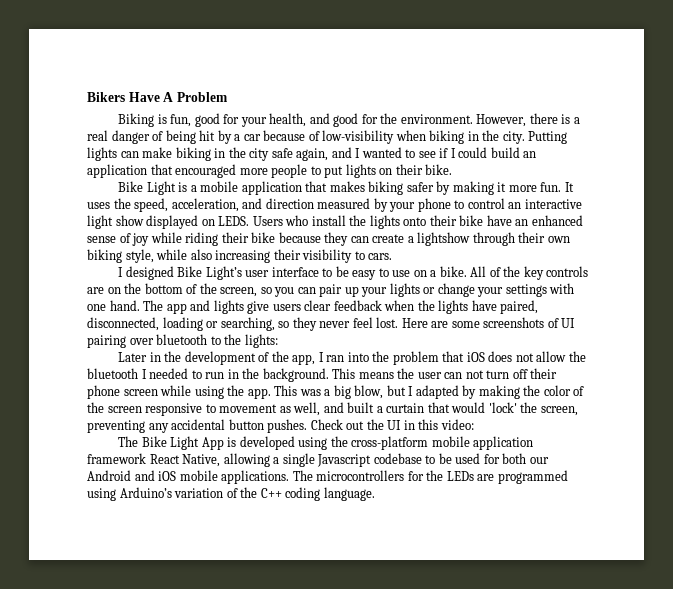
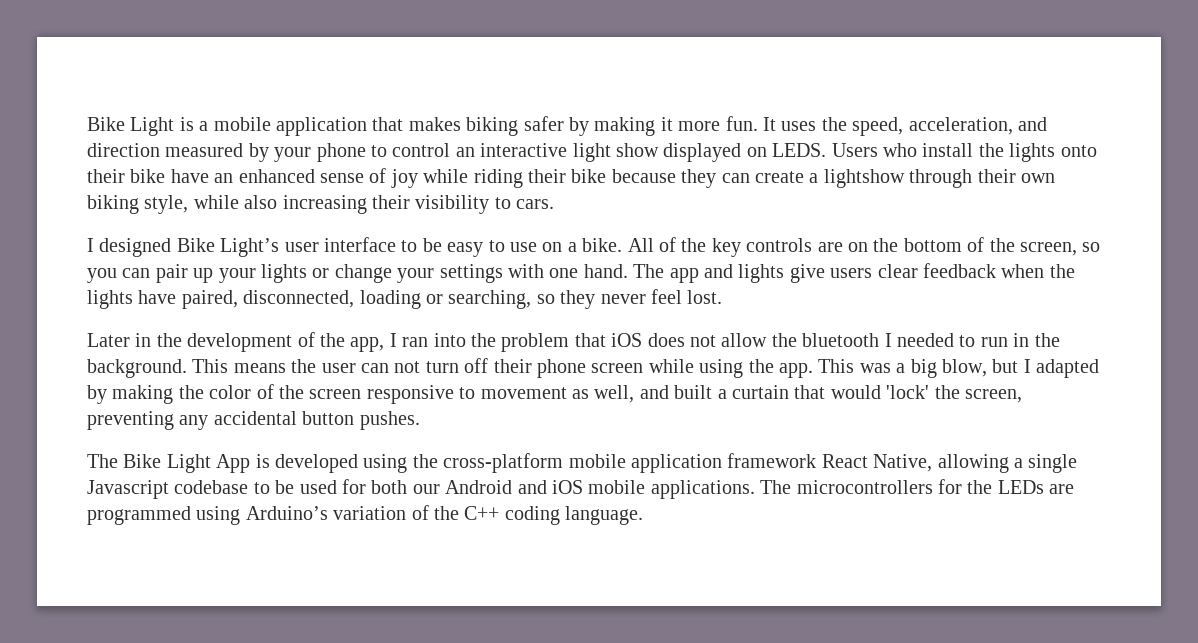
[87,92,228,102] [118,113,580,127] [87,130,568,144] [87,147,537,161] [87,164,453,178] Bikers Have A Problem // Biking is fun, good for your health, and good for the environment. However, there is a real danger of being hit by a car because of low-visibility when biking in the city. Putting lights can make biking in the city safe again, and I wanted to see if I could build an application that encouraged more people to put lights on their bike. // -> (87, 124) none
[401,317,576,328] [87,334,278,348] Here are some screenshots of UI pairing over bluetooth to the lights: -> (723, 297) none
[310,419,474,430] Check out the UI in this video: -> (420, 420) none

